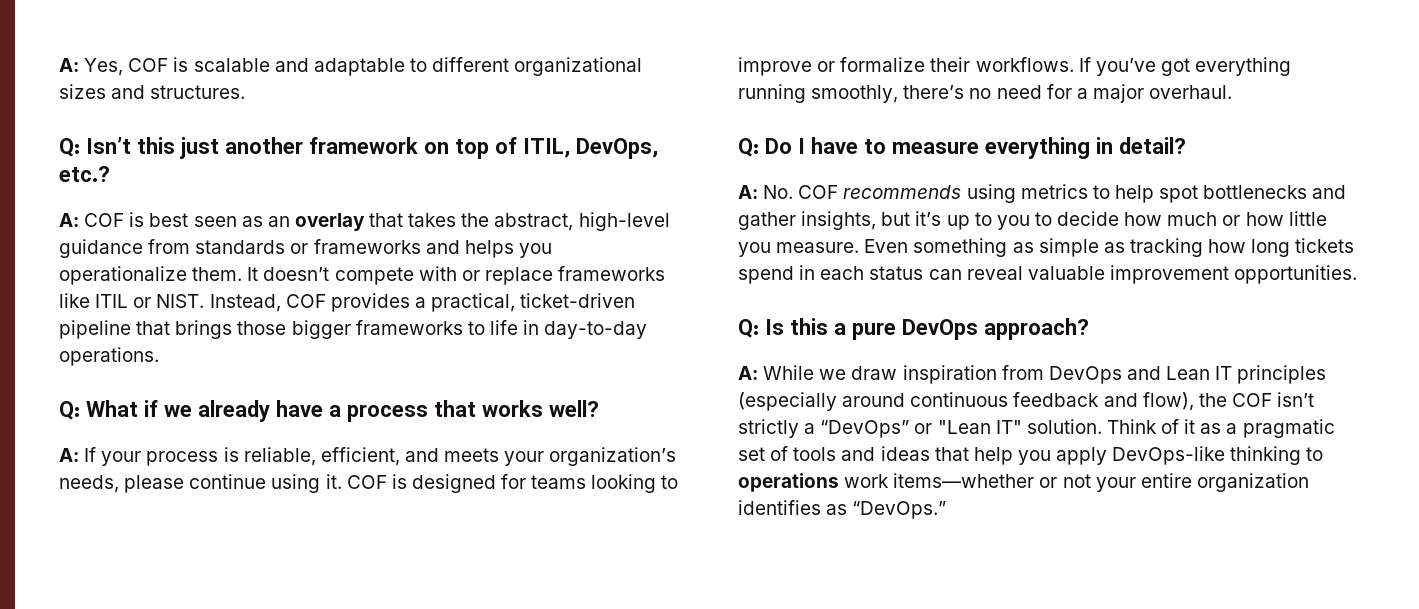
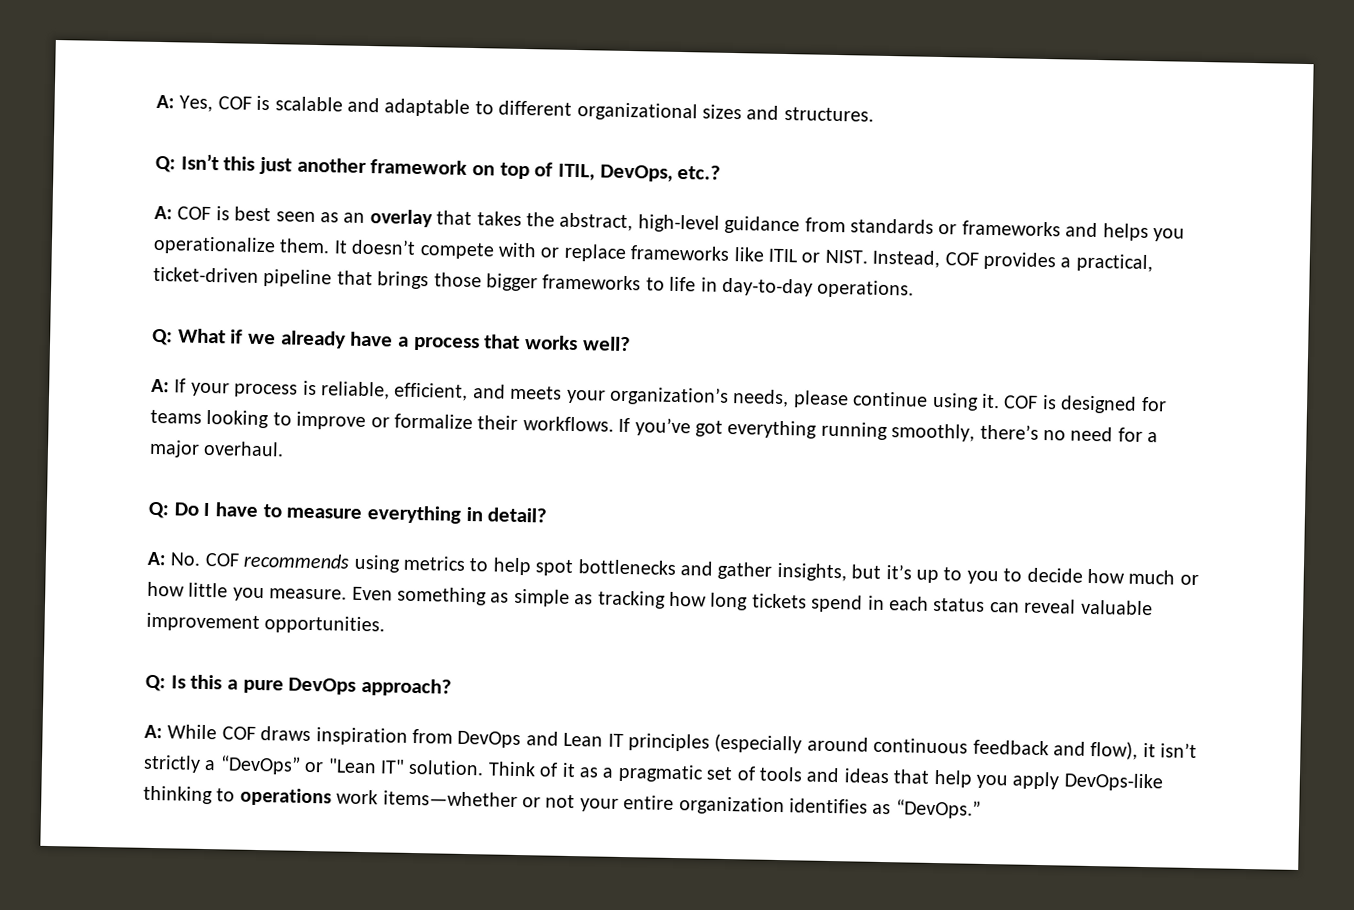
[819,366,898,380] we draw -> [221,726,312,742] COF draws
[1198,393,1272,407] the COF -> [1142,742,1156,758] it

